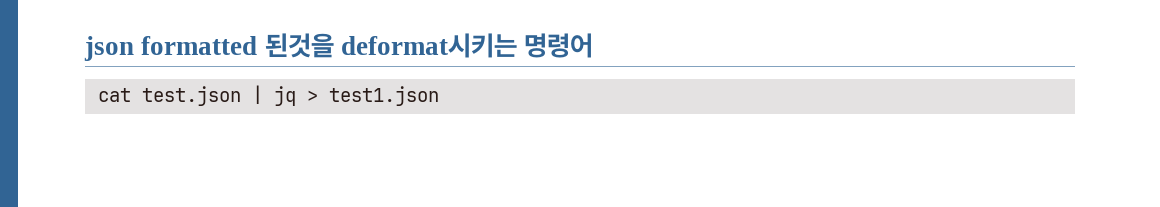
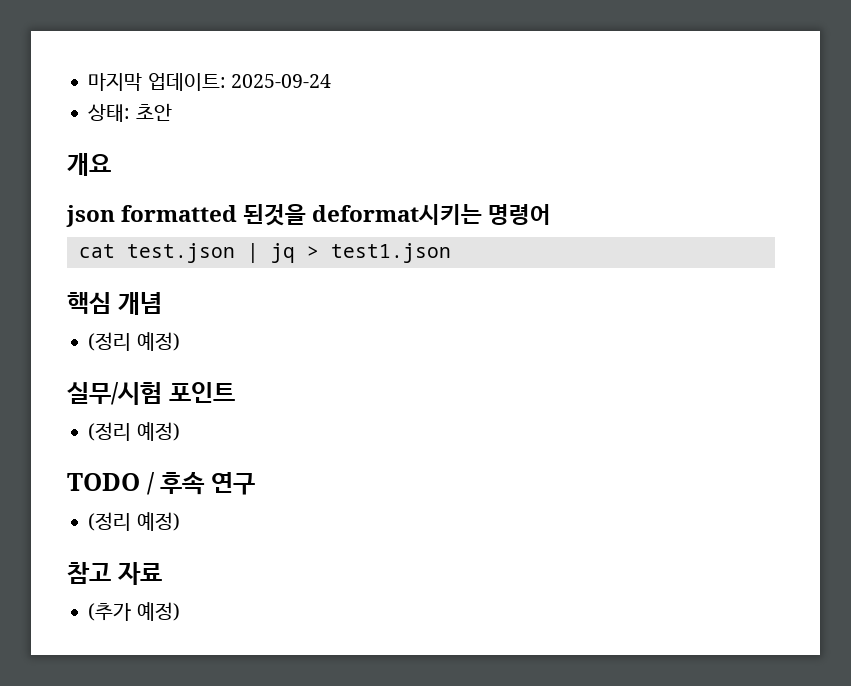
(84, 48) none -> [88,73,331,91] [88,103,172,122] [67,153,111,176] 마지막 업데이트: 2025-09-24 // 상태: 초안 // 개요 //
(439, 96) none -> [67,292,162,315] [88,332,180,351] [67,382,235,405] [88,422,180,441] [67,472,255,495] [88,512,180,531] [67,562,162,585] [88,602,180,621] // 핵심 개념 // (정리 예정) // 실무/시험 포인트 // (정리 예정) // TODO / 후속 연구 // (정리 예정) // 참고 자료 // (추가 예정)

